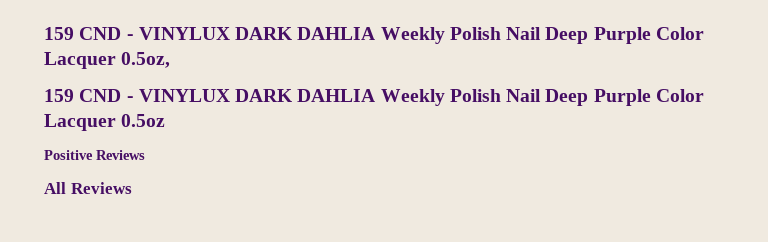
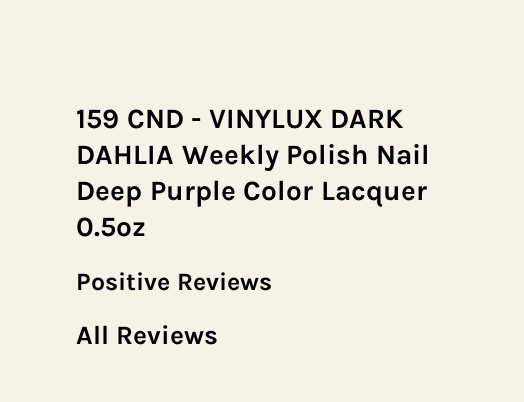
[121,52,171,68] [44,89,704,106] [44,114,116,131] 0.5oz, // 159 CND - VINYLUX DARK DAHLIA Weekly Polish Nail Deep Purple Color Lacquer -> (427, 194) none

